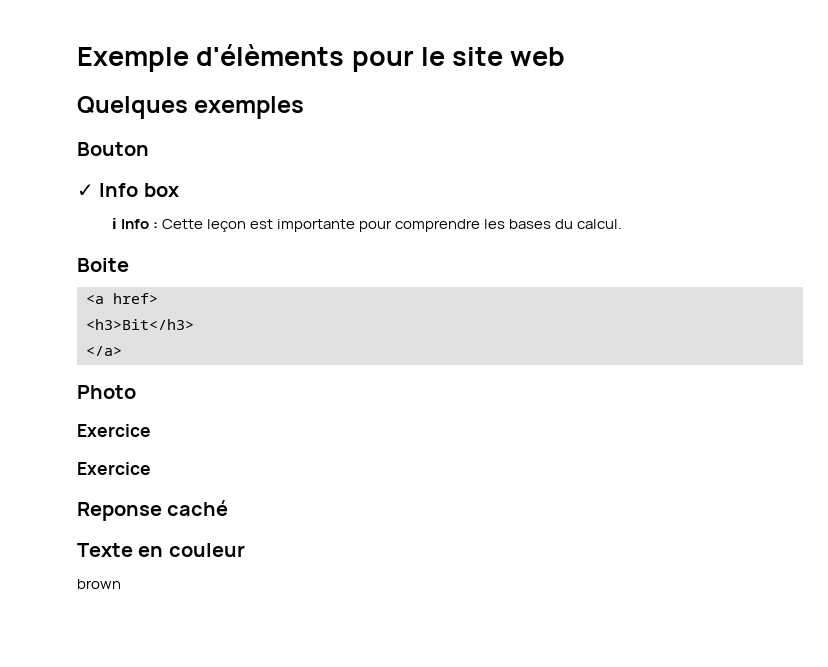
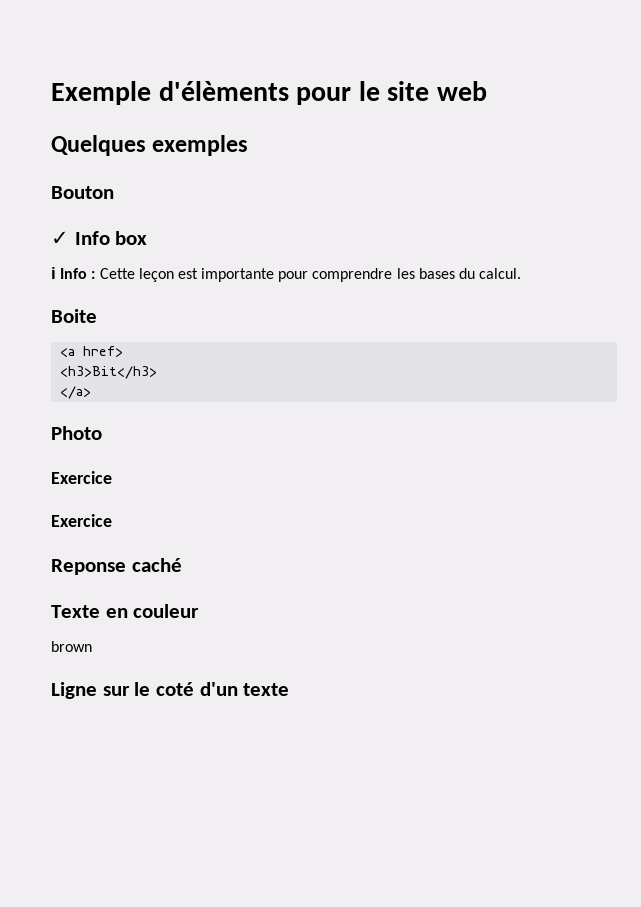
(121, 584) none -> [51,682,290,699] // Ligne sur le coté d'un texte

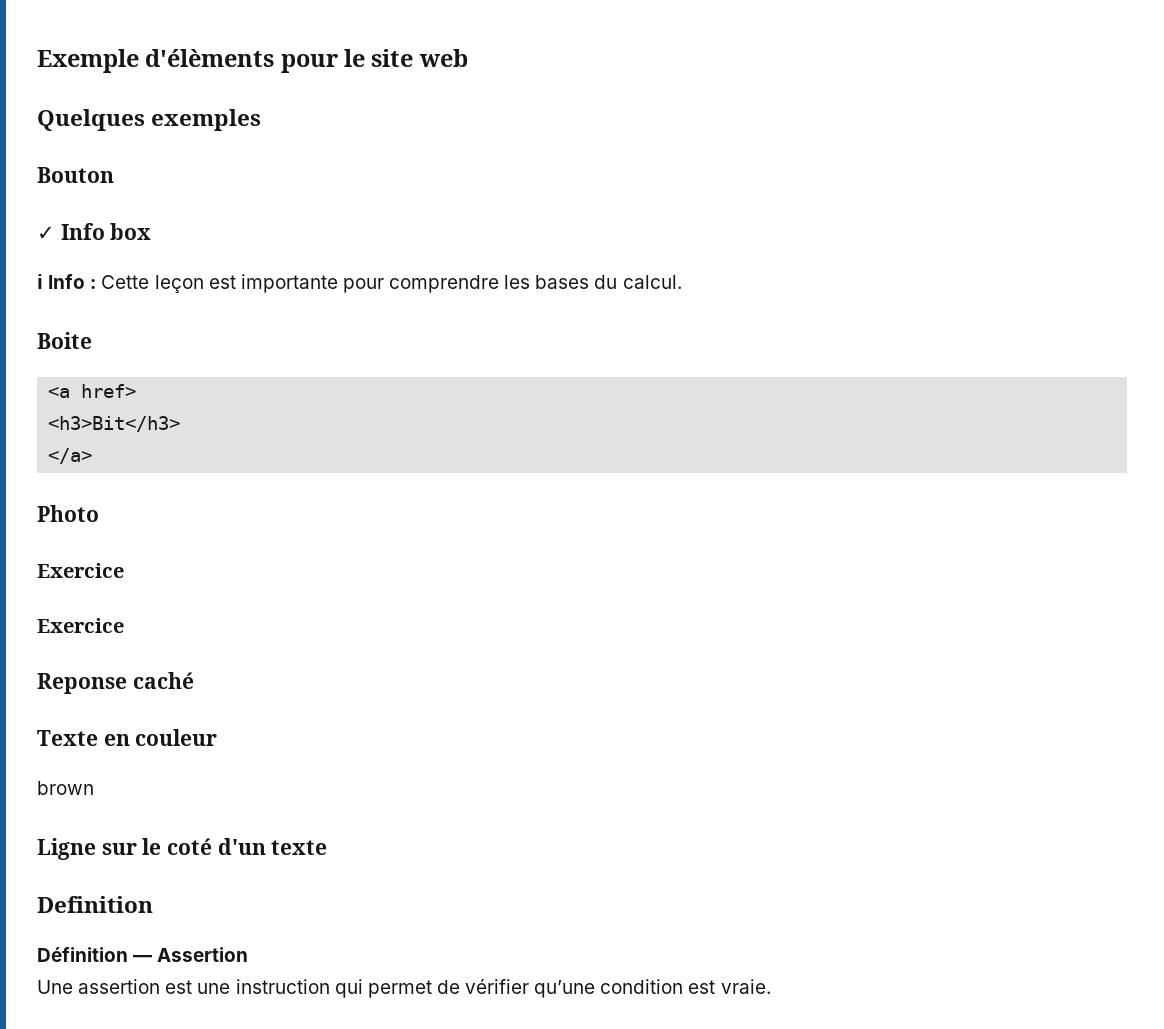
(290, 689) none -> [37,896,153,913] [37,947,249,962] [37,979,771,998] // Definition // Définition — Assertion // Une assertion est une instruction qui permet de vérifier qu’une condition est vraie.

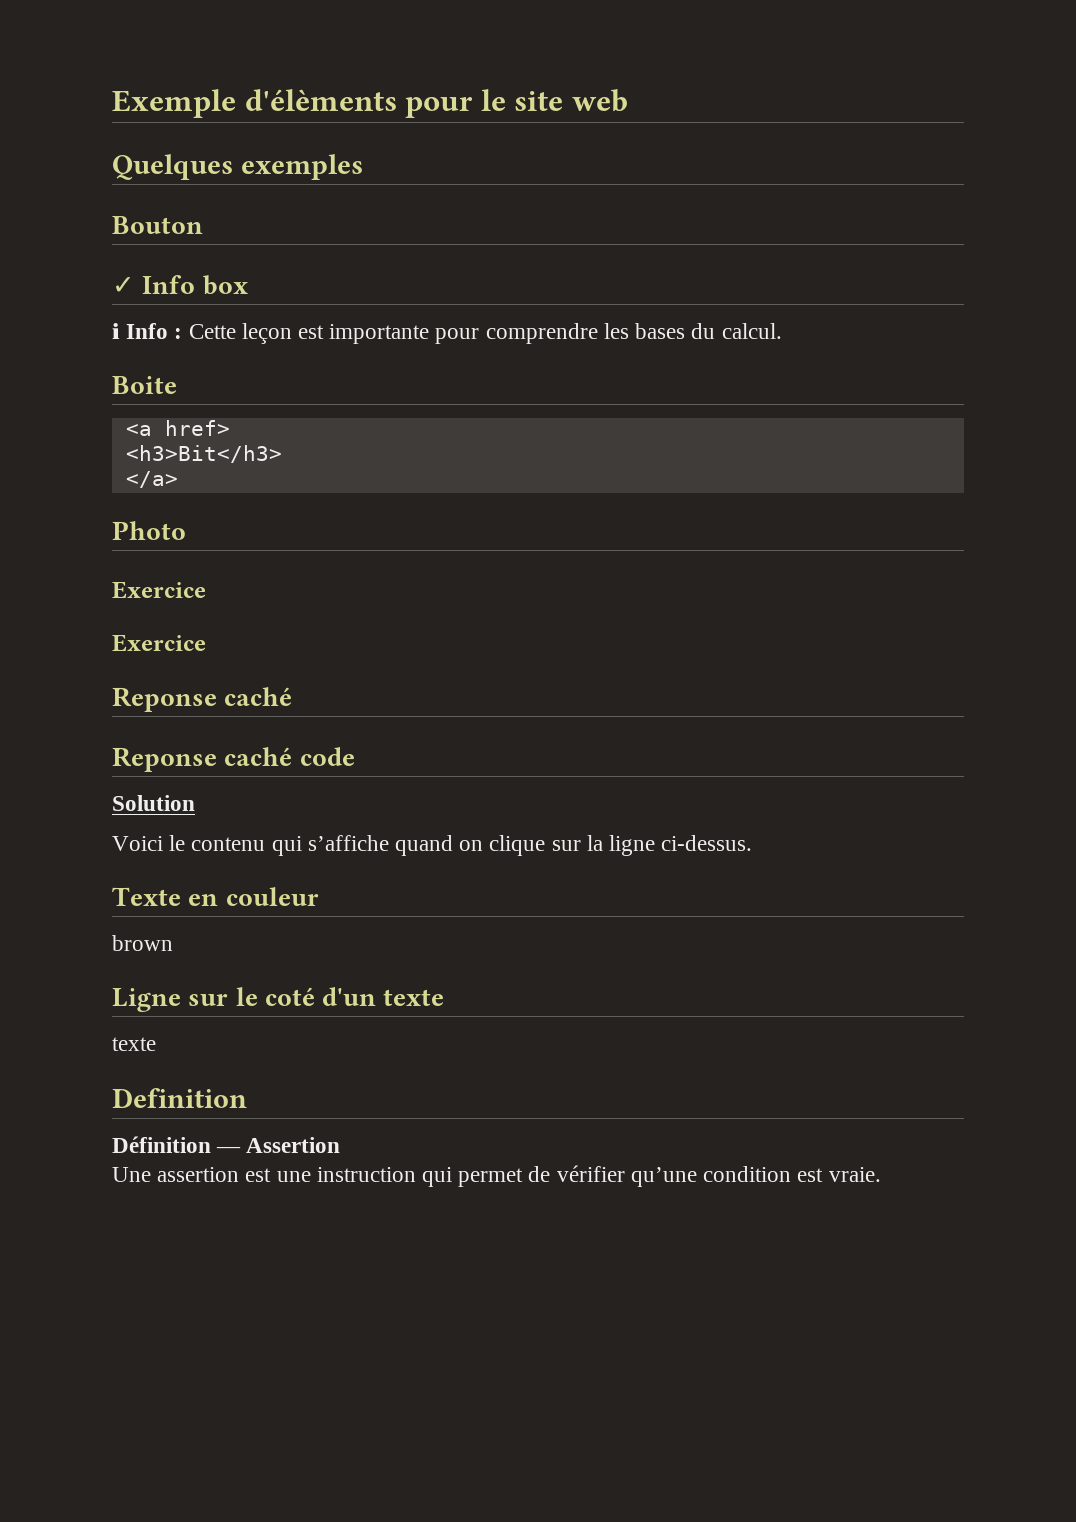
(194, 680) none -> [112,747,355,772] [112,795,195,811] [112,835,753,856] // Reponse caché code // Solution // Voici le contenu qui s’affiche quand on clique sur la ligne ci-dessus.
(328, 847) none -> [112,1037,156,1051] // texte

